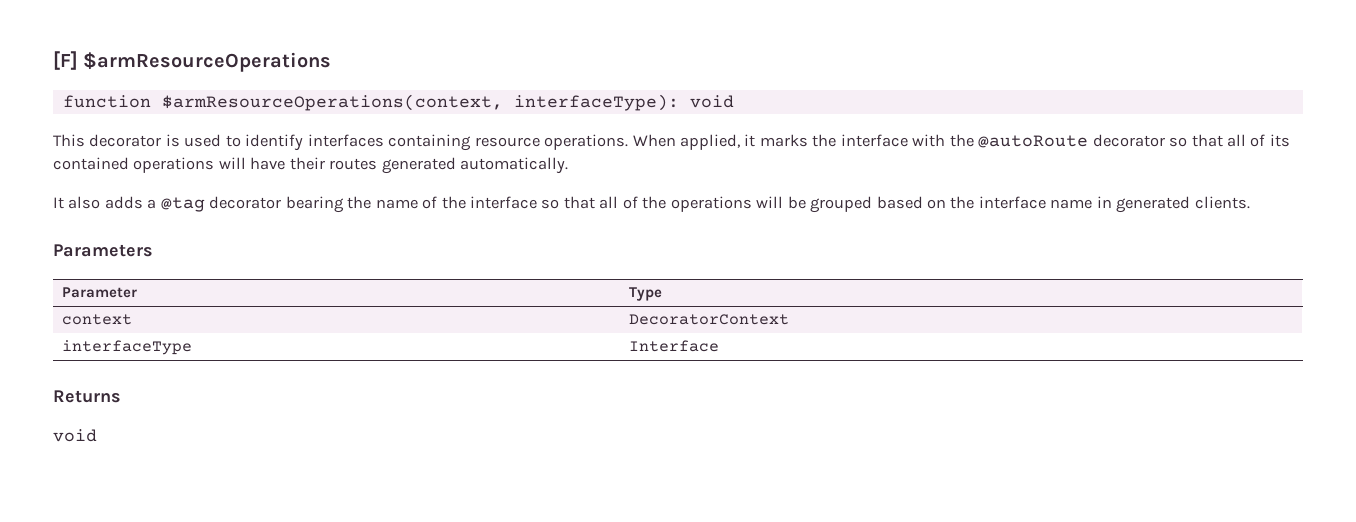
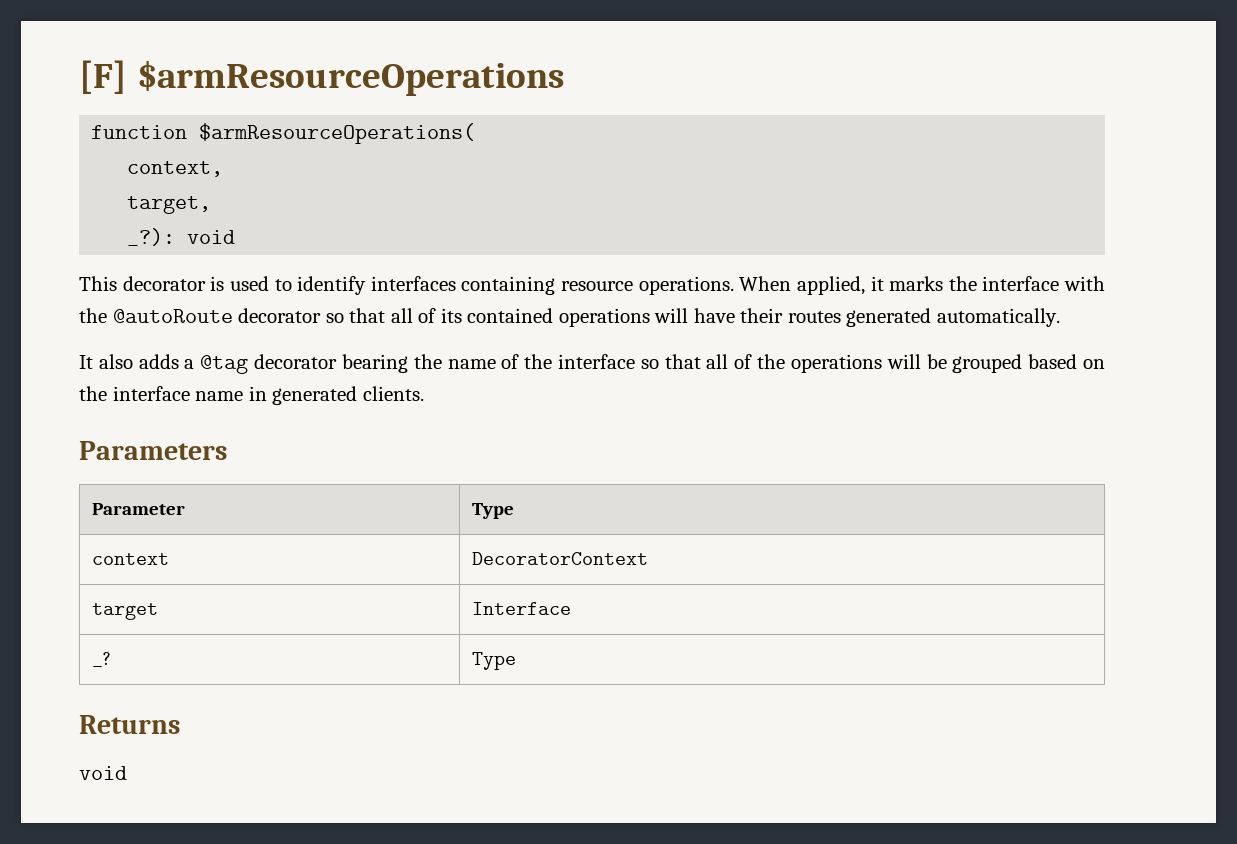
[161,94,679,111] $armResourceOperations(context, interfaceType): -> [199,123,476,144] [127,161,224,177] [127,196,212,214] [127,228,176,246] $armResourceOperations( // context, // target, // _?):
[62,340,193,355] interfaceType -> [91,603,158,620] target
(720, 346) none -> [91,652,111,667] [471,652,516,670] // _? | Type

